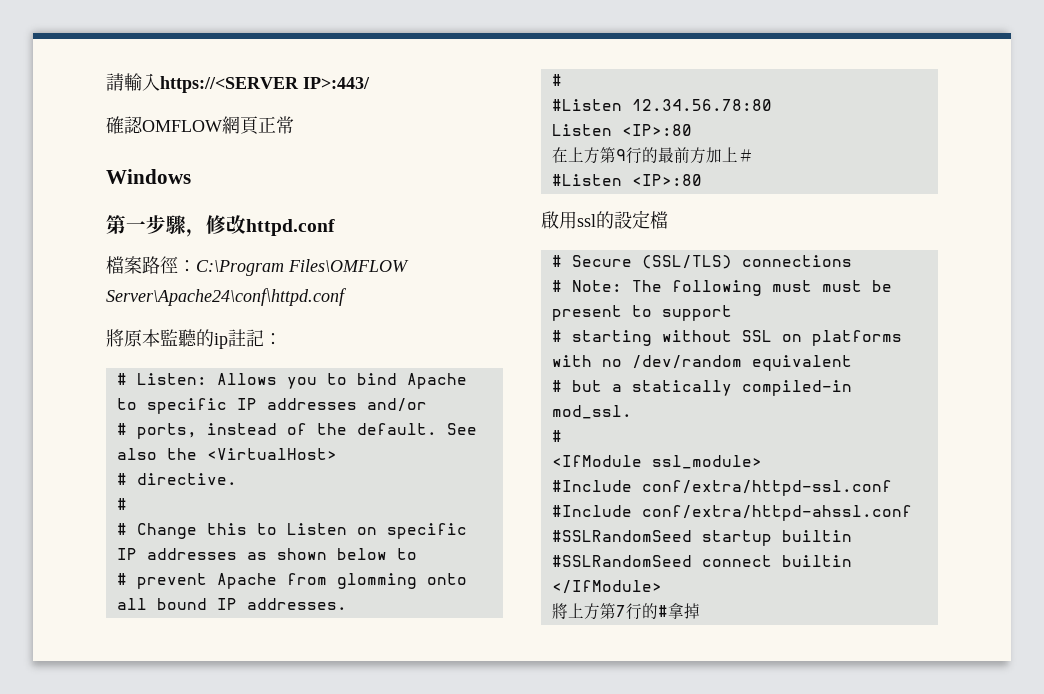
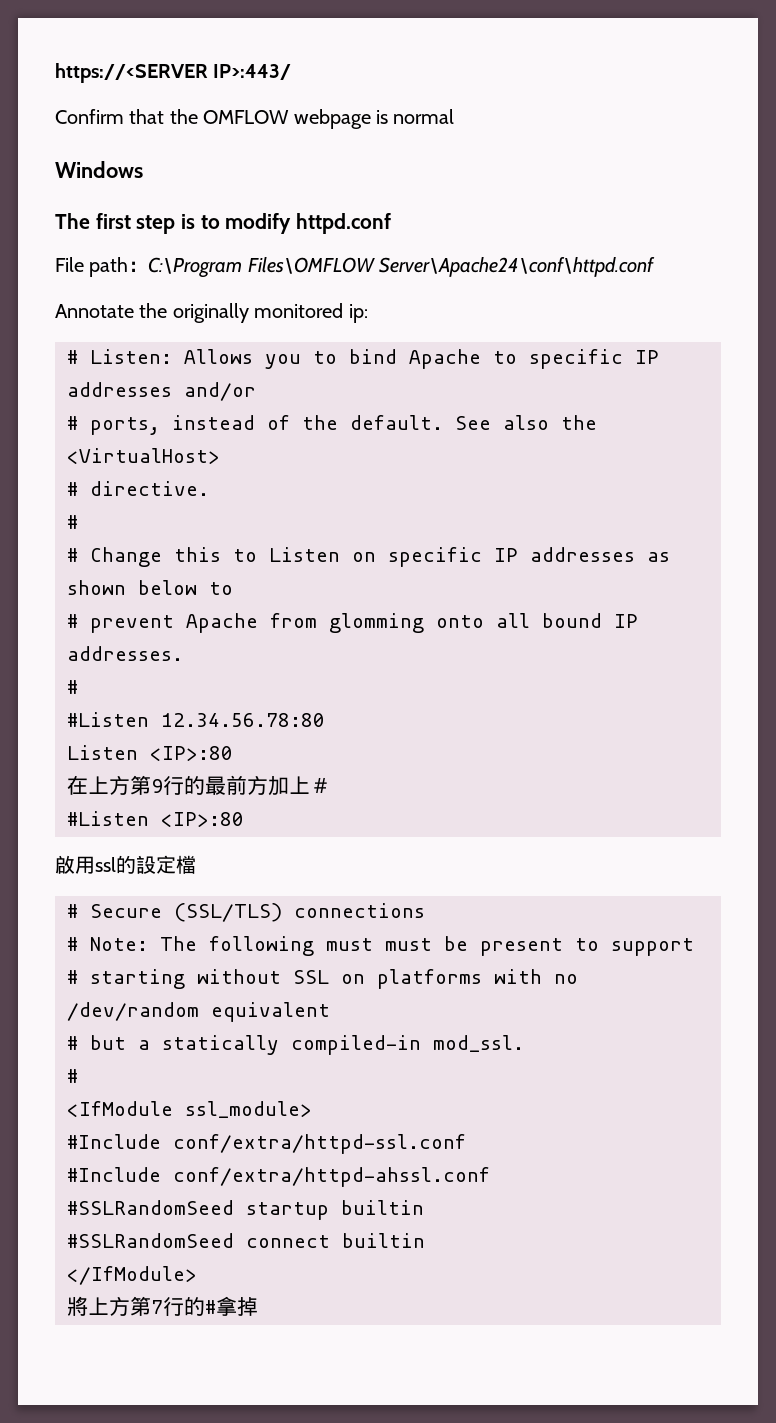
[106,73,160,91] 請輸入 -> (55, 73) none
[106,116,294,135] [106,169,191,184] [106,215,246,237] 確認OMFLOW網頁正常 // Windows // 第一步驟，修改 -> [55,109,455,129] [55,161,143,178] [55,213,292,234] Confirm that the OMFLOW webpage is normal // Windows // The first step is to modify
[106,256,178,274] 檔案路徑 -> [55,257,129,277] File path
[106,329,282,349] 將原本監聽的ip註記： -> [55,303,368,323] Annotate the originally monitored ip:

